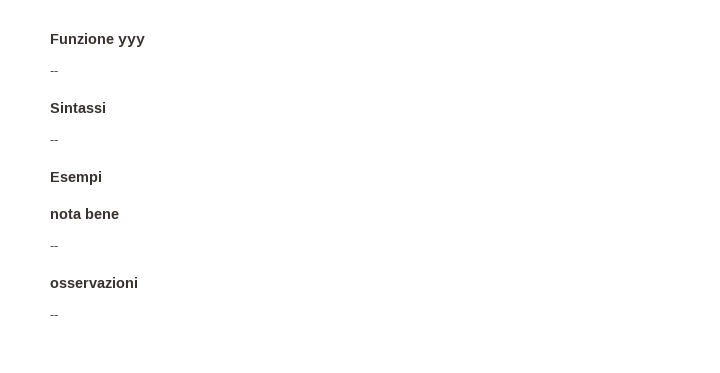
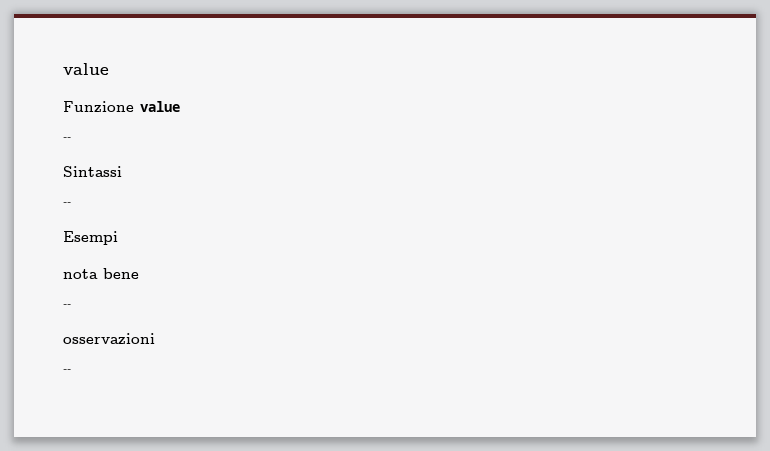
[50,33,145,47] Funzione yyy -> [63,63,109,75] [63,101,180,113] value // Funzione value

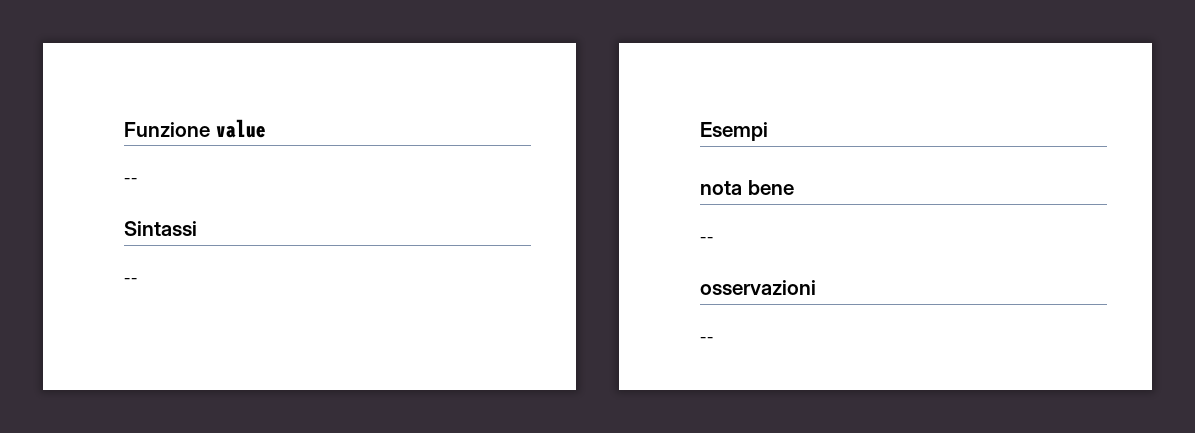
[63,63,109,75] value // -> (124, 129) none

